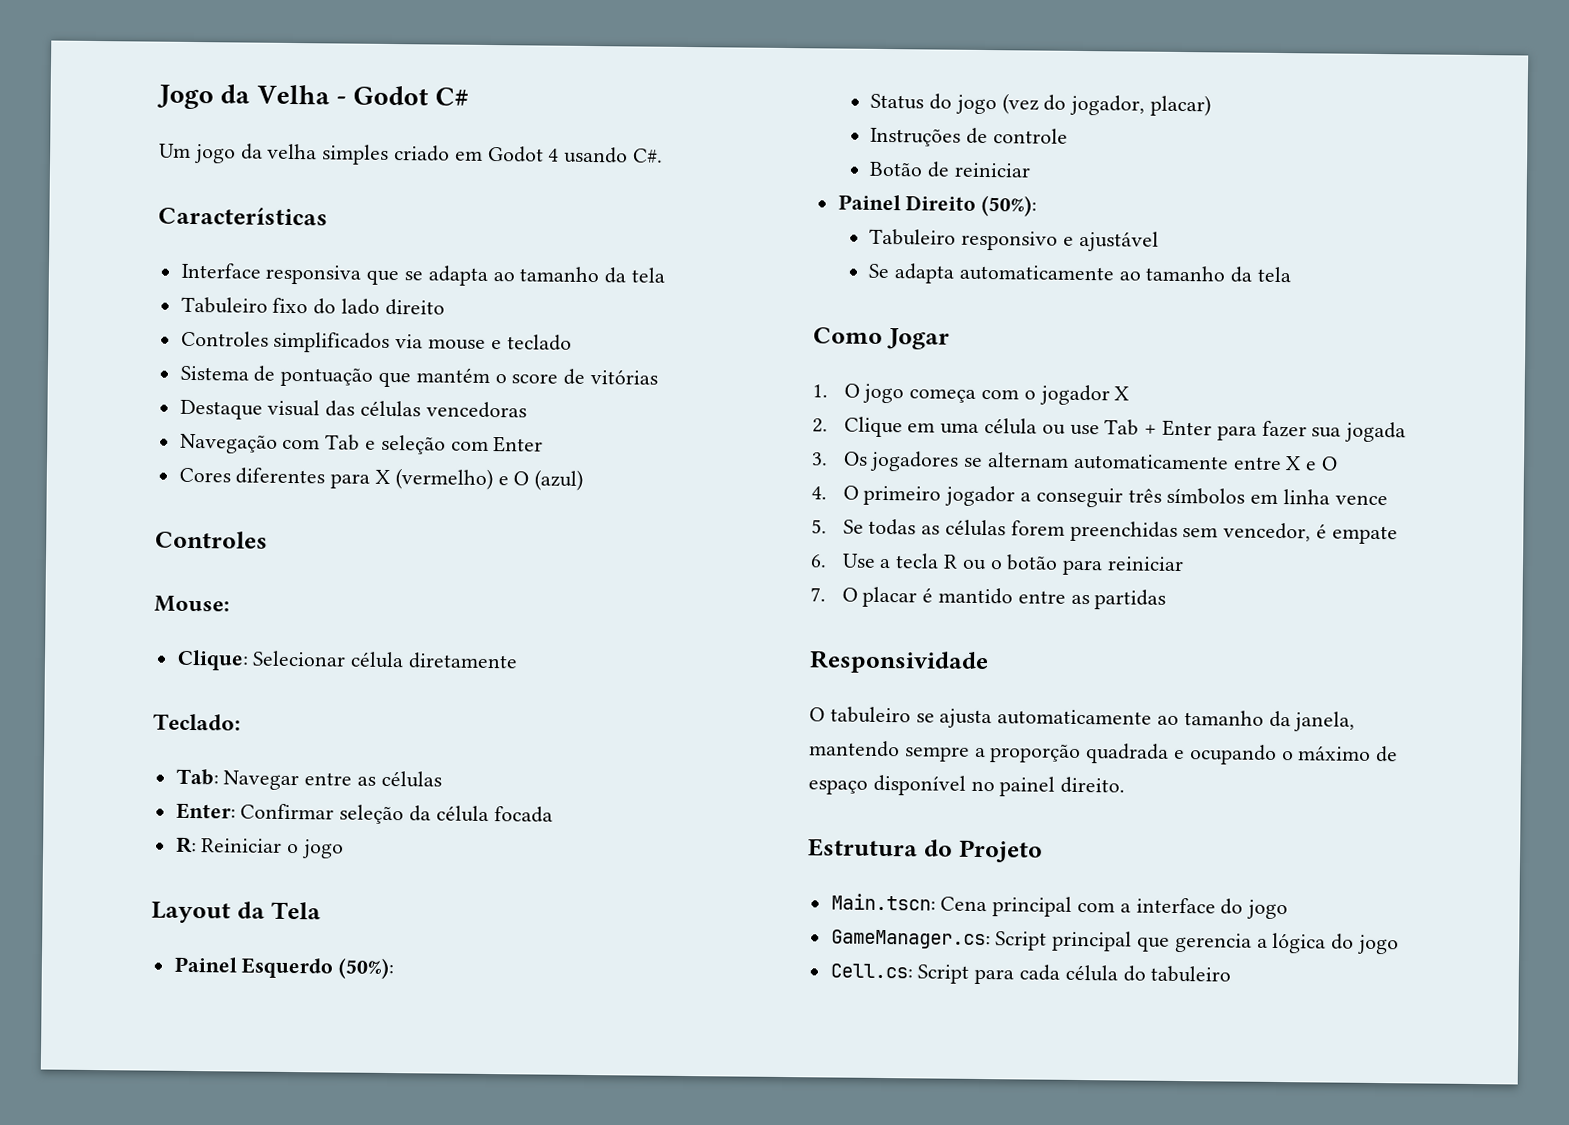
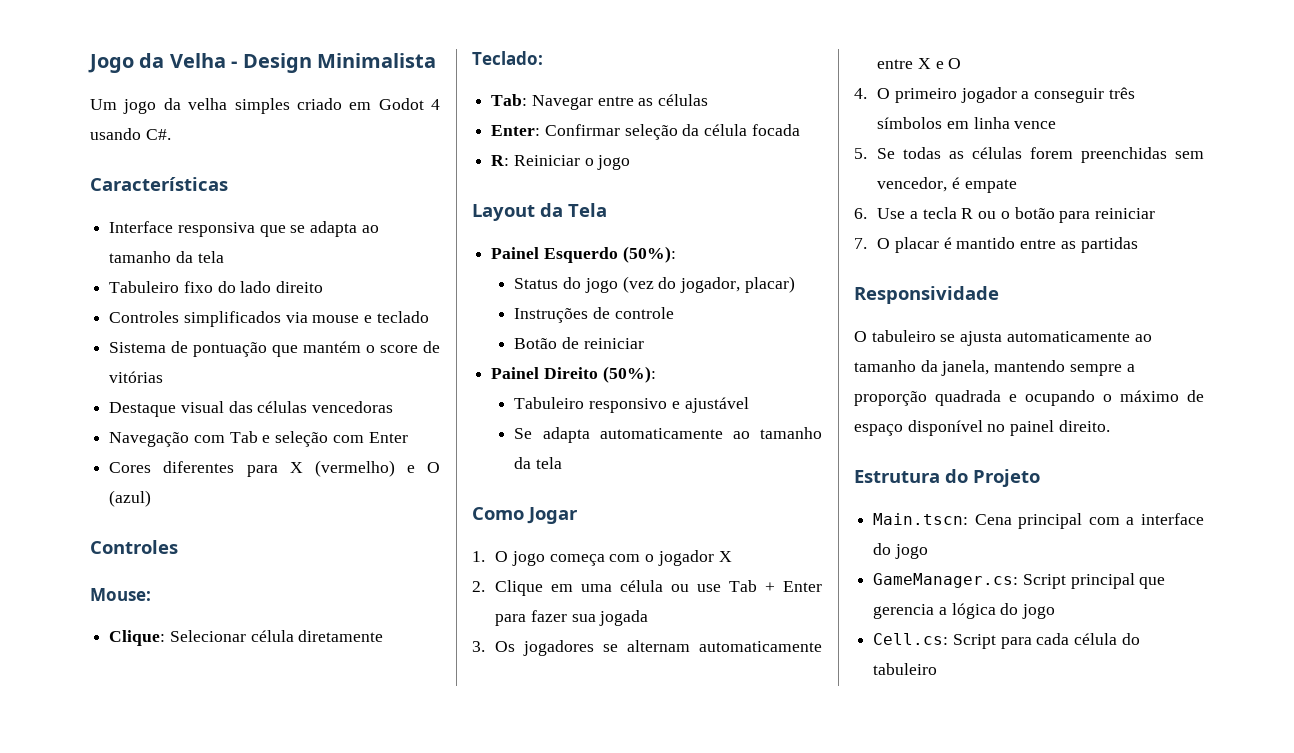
[353,85,470,106] Godot C# -> [242,53,436,73] Design Minimalista

